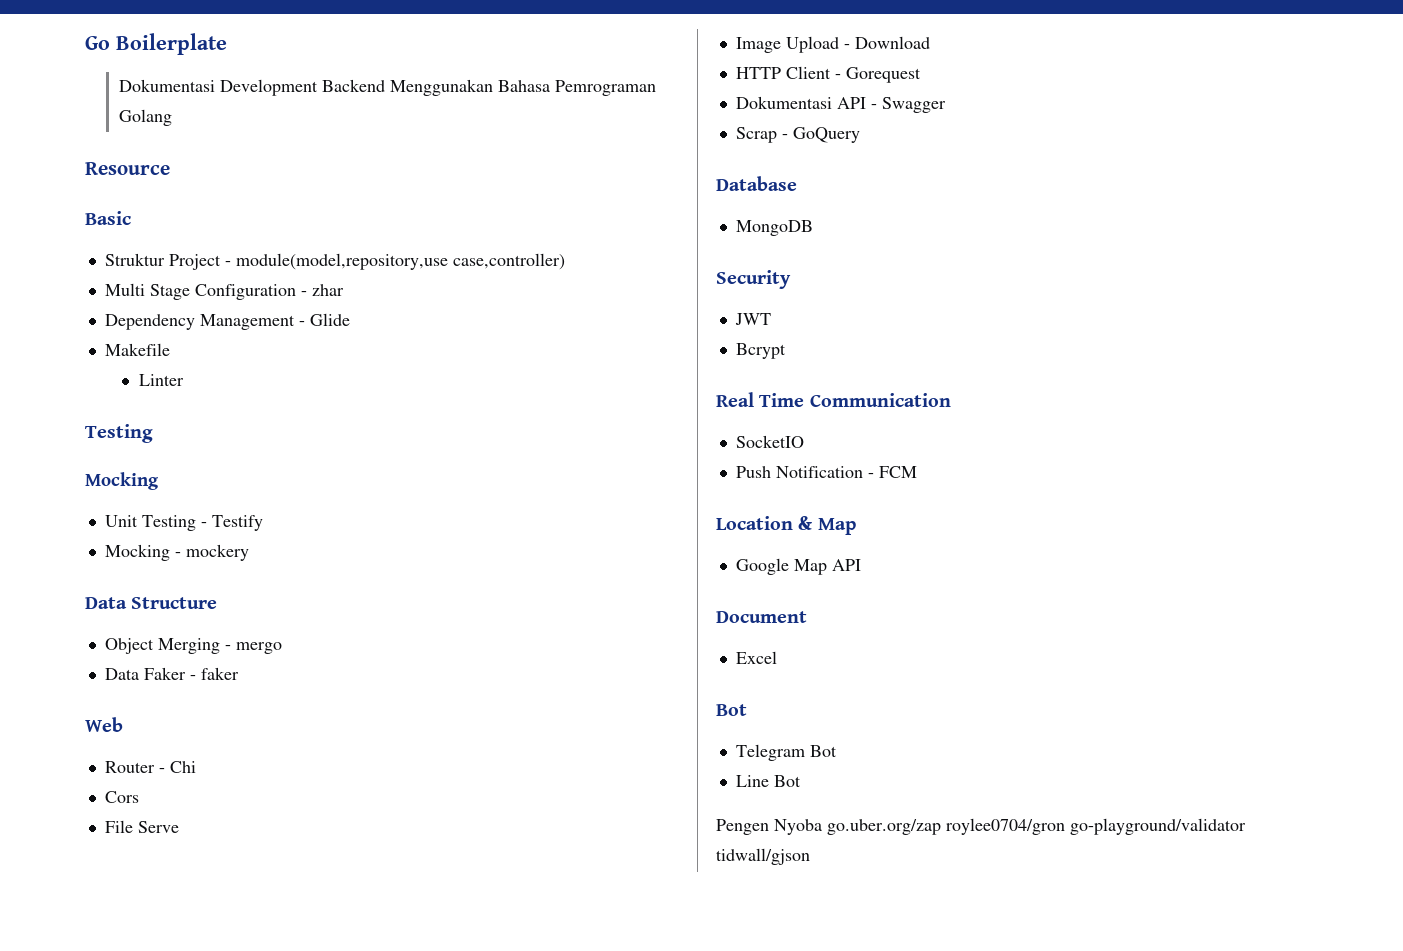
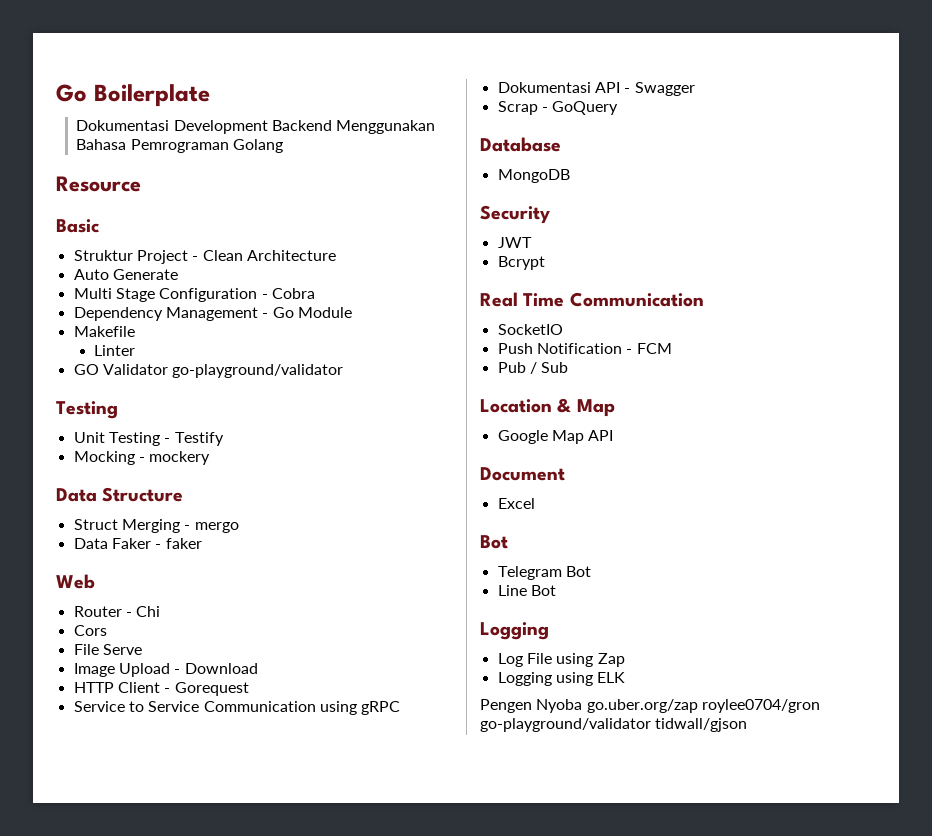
[235,253,565,270] module(model,repository,use case,controller) -> [202,250,336,261] [73,269,178,280] Clean Architecture // Auto Generate
[311,284,344,296] zhar -> [271,288,315,299] Cobra
[309,313,350,326] Glide -> [272,307,352,318] Go Module
[85,424,153,443] [85,472,159,490] // Testing // Mocking -> [73,364,344,378] [56,401,118,419] // GO Validator go-playground/validator // Testing
[104,638,154,654] Object -> [73,519,118,530] Struct
(921, 75) none -> [73,701,401,715] // Service to Service Communication using gRPC
(917, 472) none -> [497,362,569,374] // Pub / Sub
(801, 781) none -> [480,622,549,640] [497,653,625,667] [497,672,626,686] // Logging // Log File using Zap // Logging using ELK

